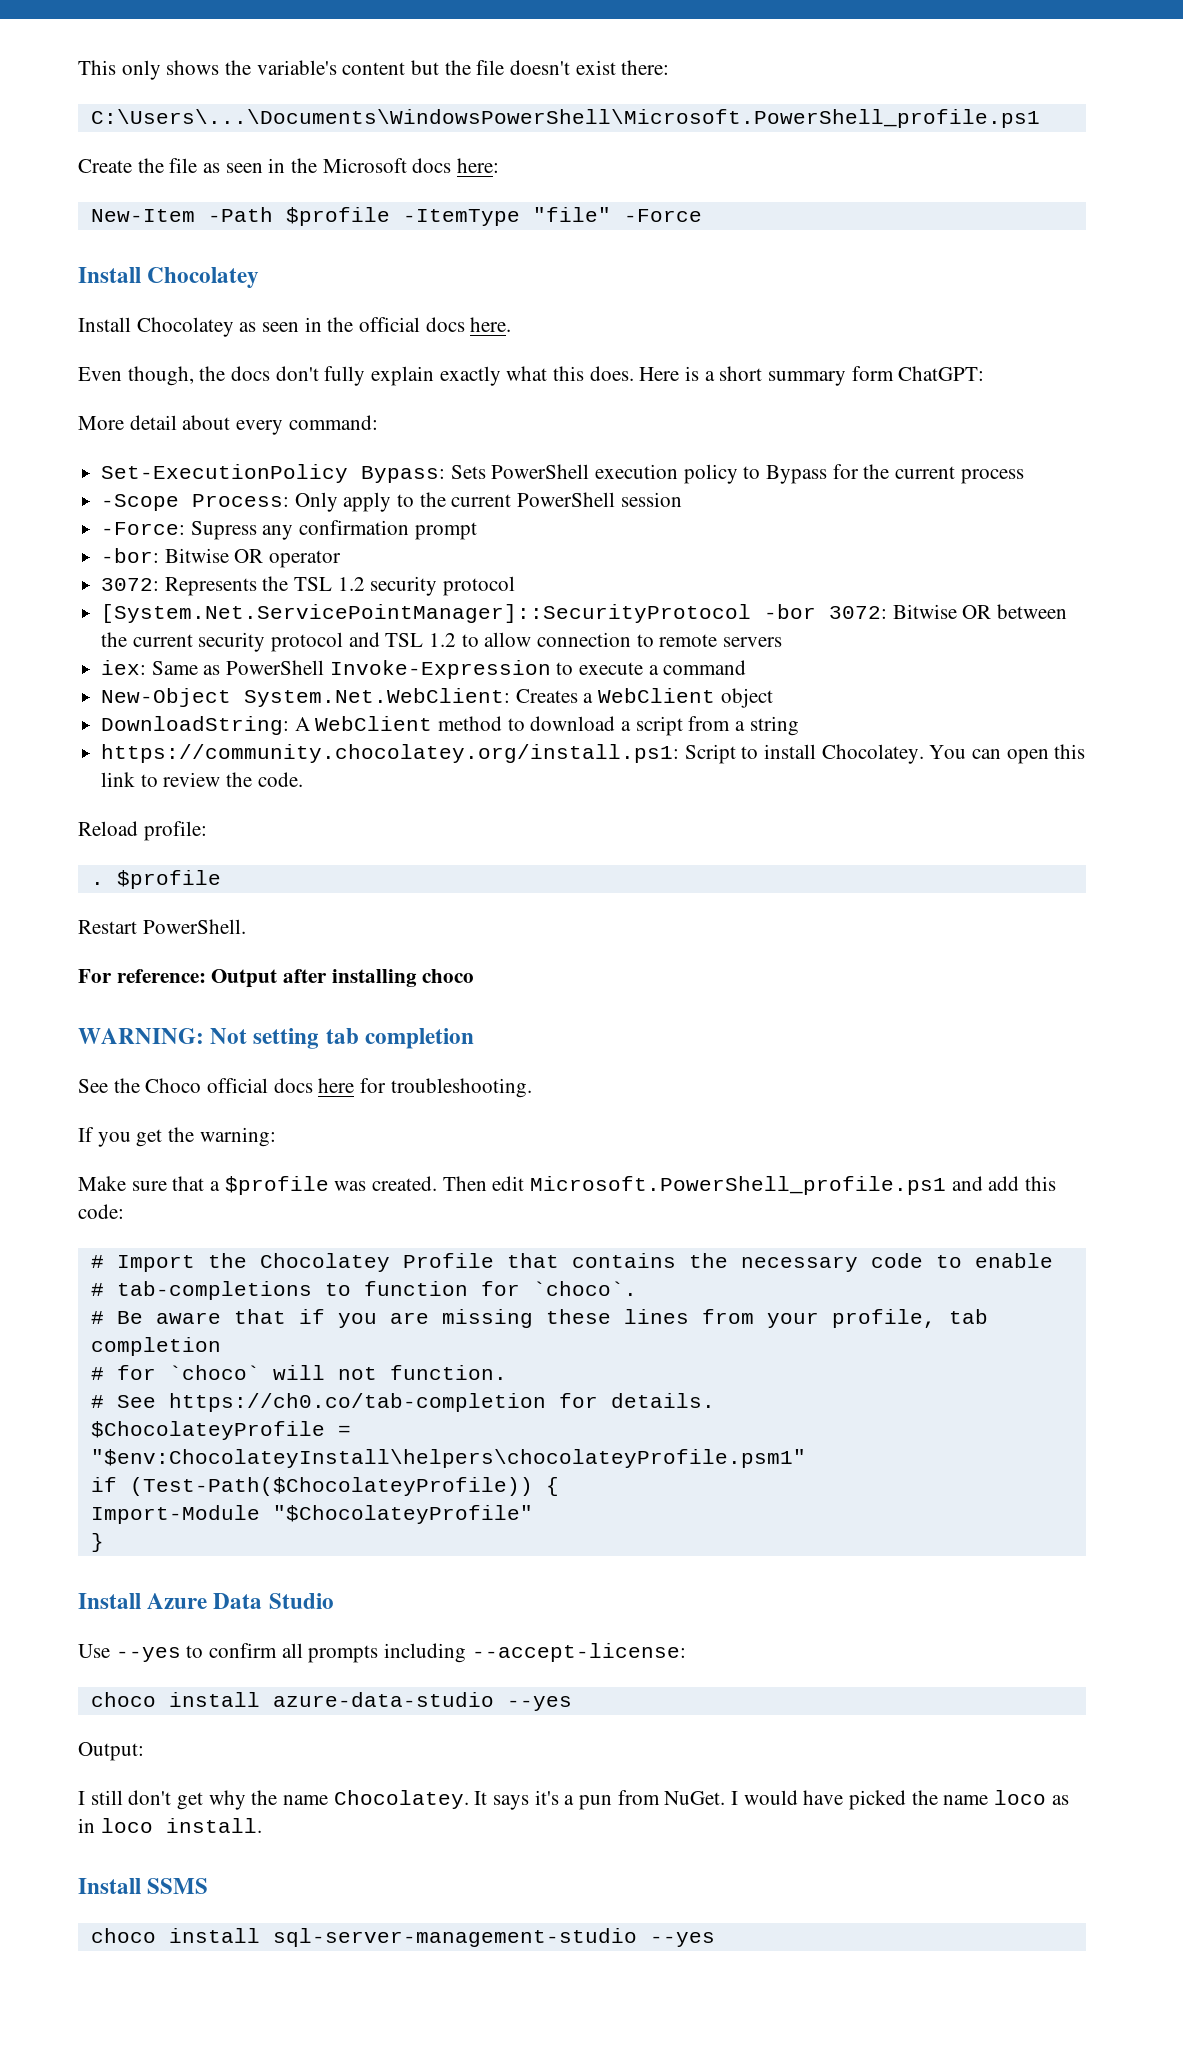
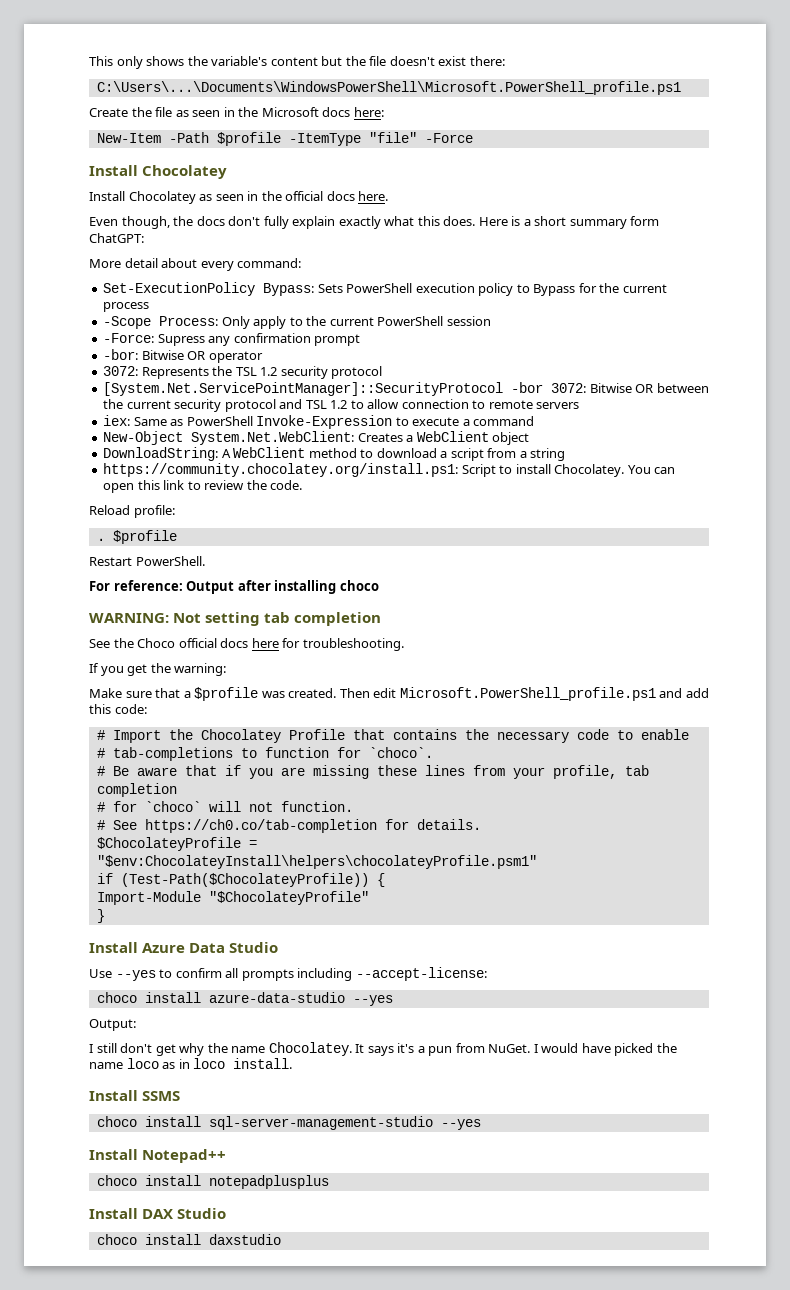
(715, 1939) none -> [89,1149,227,1163] [96,1175,329,1189] [89,1208,227,1219] [96,1234,281,1245] // Install Notepad++ // choco install notepadplusplus // Install DAX Studio // choco install daxstudio

